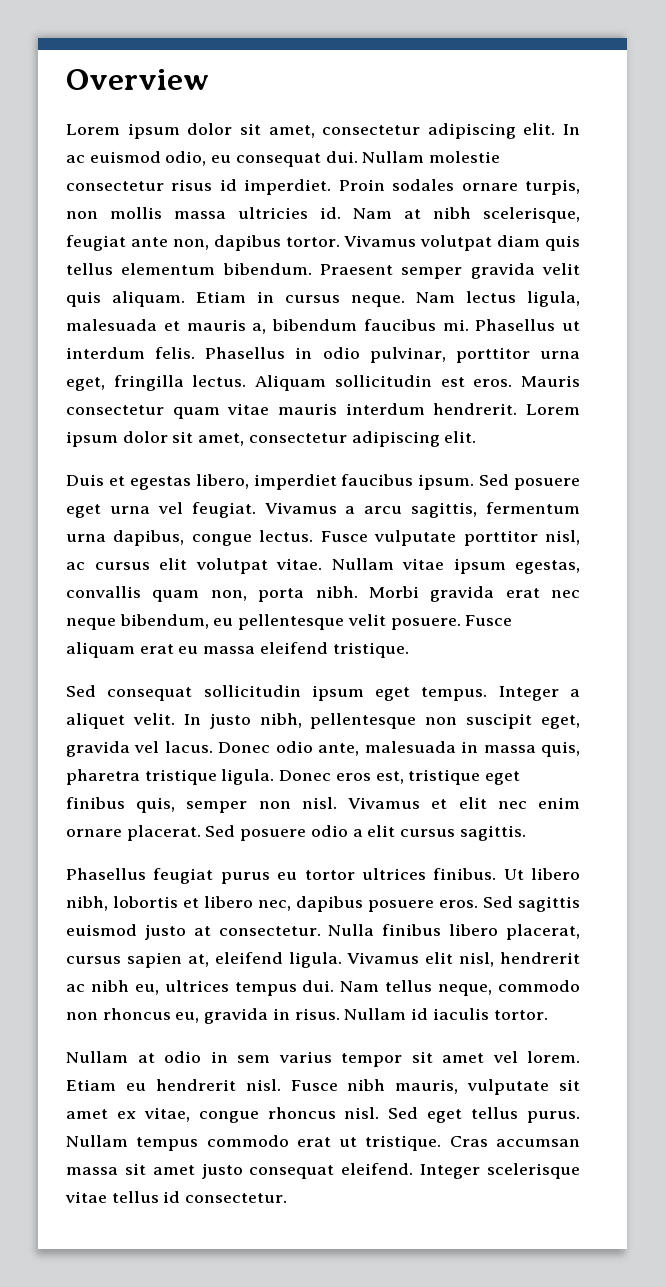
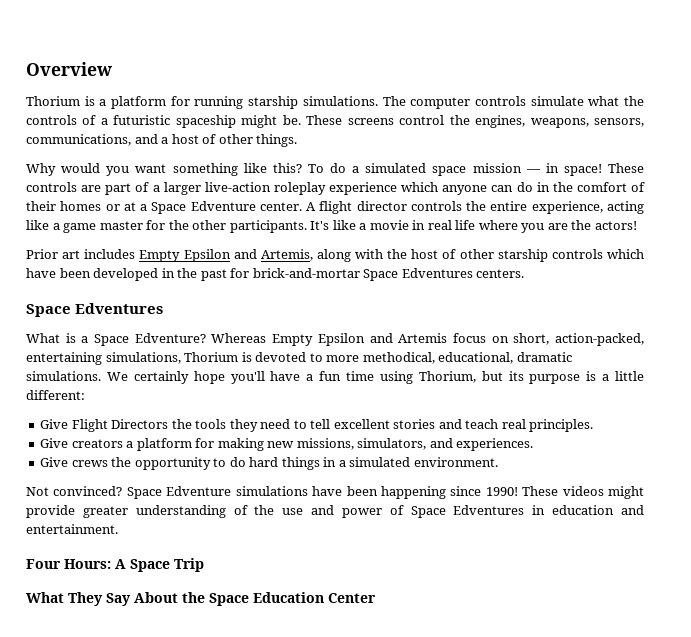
[66,123,580,139] [66,151,501,167] [66,179,581,195] [66,207,580,223] [66,235,580,251] [66,263,580,279] [66,291,580,307] [66,319,580,334] [66,347,580,363] [66,375,580,391] [66,403,580,419] [66,431,477,447] [66,474,580,490] [66,502,580,518] [66,530,580,546] [66,558,580,574] [66,586,580,602] [66,614,513,630] [66,642,409,658] [66,685,580,701] [66,713,580,729] [66,741,581,757] [66,769,521,785] [66,797,580,813] [66,825,526,841] [66,868,580,884] [66,896,580,912] [66,924,580,940] [66,952,580,968] [66,980,581,996] [66,1008,548,1024] [66,1051,580,1067] [66,1079,580,1095] [66,1107,581,1123] [66,1135,580,1151] [66,1163,580,1179] [65,1191,288,1203] Lorem ipsum dolor sit amet, consectetur adipiscing elit. In ac euismod odio, eu consequat dui. Nullam molestie consectetur risus id imperdiet. Proin sodales ornare turpis, non mollis massa ultricies id. Nam at nibh scelerisque, feugiat ante non, dapibus tortor. Vivamus volutpat diam quis tellus elementum bibendum. Praesent semper gravida velit quis aliquam. Etiam in cursus neque. Nam lectus ligula, malesuada et mauris a, bibendum faucibus mi. Phasellus ut interdum felis. Phasellus in odio pulvinar, porttitor urna eget, fringilla lectus. Aliquam sollicitudin est eros. Mauris consectetur quam vitae mauris interdum hendrerit. Lorem ipsum dolor sit amet, consectetur adipiscing elit. // Duis et egestas libero, imperdiet faucibus ipsum. Sed posuere eget urna vel feugiat. Vivamus a arcu sagittis, fermentum urna dapibus, congue lectus. Fusce vulputate porttitor nisl, ac cursus elit volutpat vitae. Nullam vitae ipsum egestas, convallis quam non, porta nibh. Morbi gravida erat nec neque bibendum, eu pellentesque velit posuere. Fusce aliquam erat eu massa eleifend tristique. // Sed consequat sollicitudin ipsum eget tempus. Integer a aliquet velit. In justo nibh, pellentesque non suscipit eget, gravida vel lacus. Donec odio ante, malesuada in massa quis, pharetra tristique ligula. Donec eros est, tristique eget finibus quis, semper non nisl. Vivamus et elit nec enim ornare placerat. Sed posuere odio a elit cursus sagittis. // Phasellus feugiat purus eu tortor ultrices finibus. Ut libero nibh, lobortis et libero nec, dapibus posuere eros. Sed sagittis euismod justo at consectetur. Nulla finibus libero placerat, cursus sapien at, eleifend ligula. Vivamus elit nisl, hendrerit ac nibh eu, ultrices tempus dui. Nam tellus neque, commodo non rhoncus eu, gravida in risus. Nullam id iaculis tortor. // Nullam at odio in sem varius tempor sit amet vel lorem. Etiam eu hendrerit nisl. Fusce nibh mauris, vulputate sit amet ex vitae, congue rhoncus nisl. Sed eget tellus purus. Nullam tempus commodo erat ut tristique. Cras accumsan massa sit amet justo consequat eleifend. Integer scelerisque vitae tellus id consectetur. -> [26,96,644,109] [26,115,644,128] [26,134,298,147] [26,163,644,176] [26,182,645,195] [26,201,644,214] [26,220,637,233] [26,249,644,262] [26,268,525,281] [26,303,164,317] [26,333,644,346] [26,352,572,365] [26,371,644,384] [26,390,85,400] [40,419,594,432] [40,438,534,451] [40,457,498,470] [26,486,644,499] [26,505,644,518] [26,524,118,534] [26,558,204,572] [26,592,376,606] Thorium is a platform for running starship simulations. The computer controls simulate what the controls of a futuristic spaceship might be. These screens control the engines, weapons, sensors, communications, and a host of other things. // Why would you want something like this? To do a simulated space mission — in space! These controls are part of a larger live-action roleplay experience which anyone can do in the comfort of their homes or at a Space Edventure center. A flight director controls the entire experience, acting like a game master for the other participants. It's like a movie in real life where you are the actors! // Prior art includes Empty Epsilon and Artemis, along with the host of other starship controls which have been developed in the past for brick-and-mortar Space Edventures centers. // Space Edventures // What is a Space Edventure? Whereas Empty Epsilon and Artemis focus on short, action-packed, entertaining simulations, Thorium is devoted to more methodical, educational, dramatic simulations. We certainly hope you'll have a fun time using Thorium, but its purpose is a little different: // Give Flight Directors the tools they need to tell excellent stories and teach real principles. // Give creators a platform for making new missions, simulators, and experiences. // Give crews the opportunity to do hard things in a simulated environment. // Not convinced? Space Edventure simulations have been happening since 1990! These videos might provide greater understanding of the use and power of Space Edventures in education and entertainment. // Four Hours: A Space Trip // What They Say About the Space Education Center

